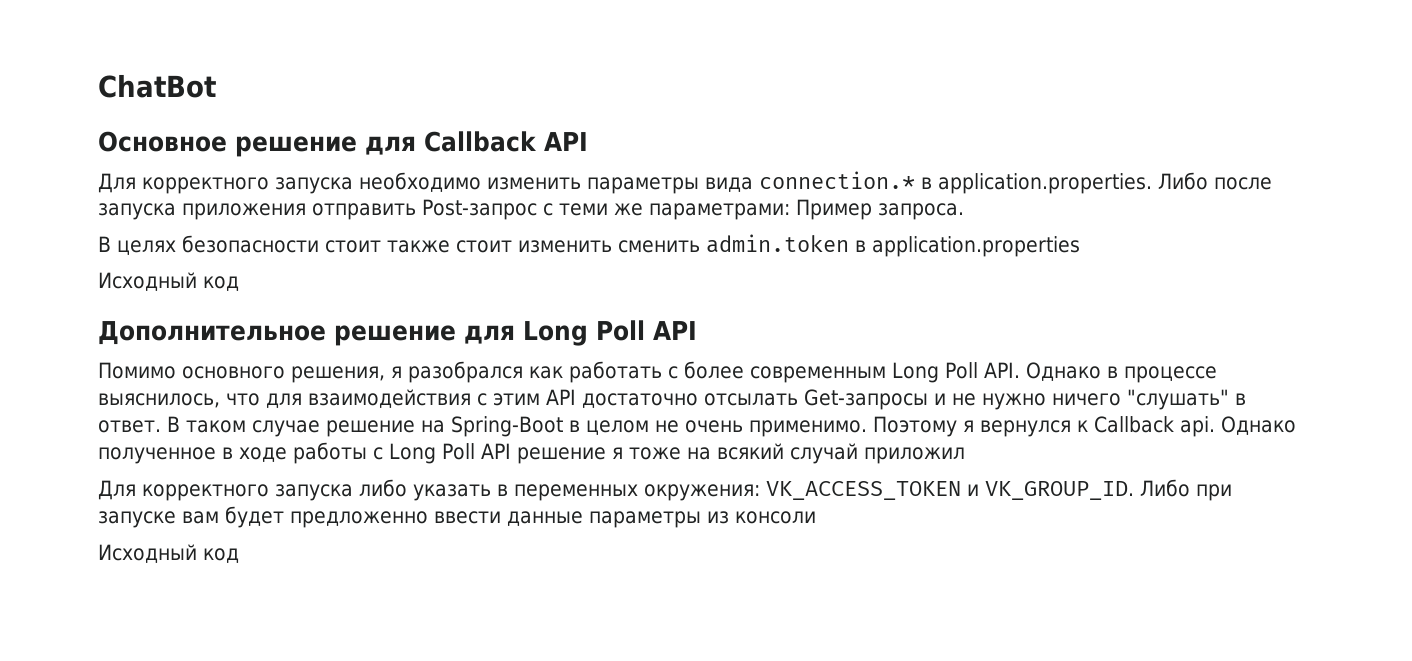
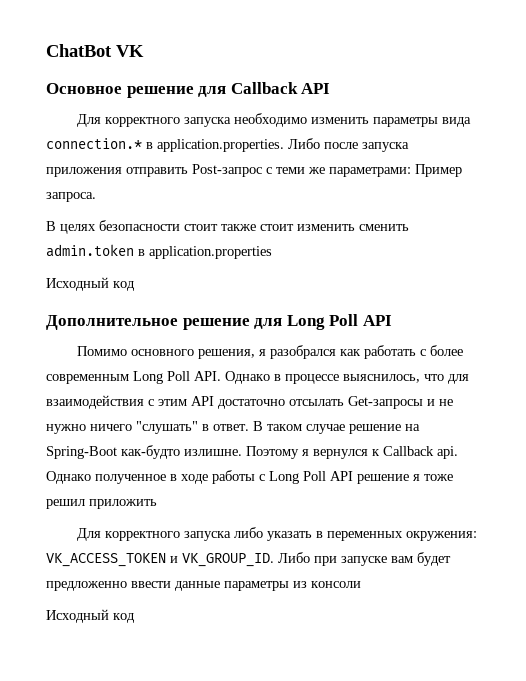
(216, 86) none -> [116,45,144,57] VK
[568,420,867,437] в целом не очень применимо. -> [121,445,242,459] как-будто излишне.
[686,443,965,464] на всякий случай приложил -> [46,499,157,509] решил приложить

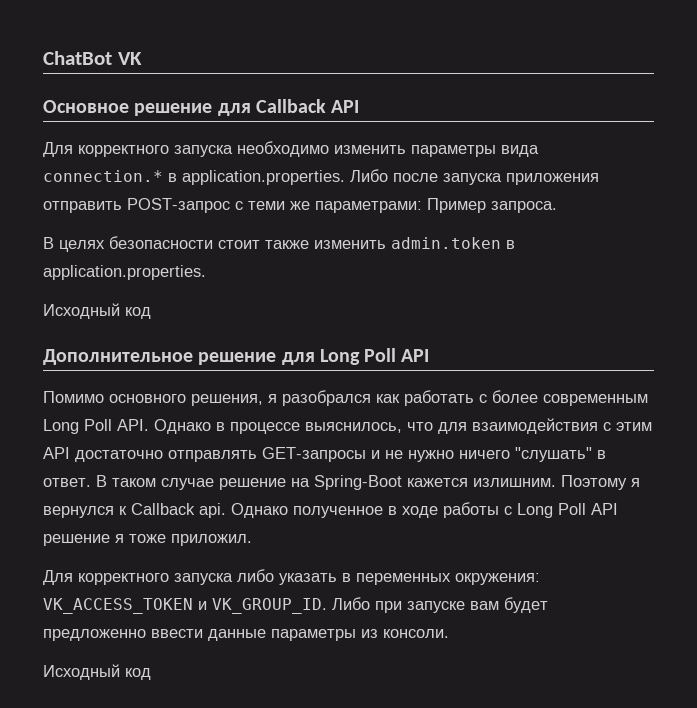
[192,164,262,177] Post-запрос -> [127,198,230,213] POST-запрос
[260,224,409,231] стоит изменить сменить -> [314,240,386,249] изменить
[149,246,272,259] application.properties -> [43,265,206,280] application.properties.
[289,396,423,409] отсылать Get-запросы -> [168,447,366,462] отправлять GET-запросы
[121,445,242,459] как-будто излишне. -> [407,478,556,487] кажется излишним.
[46,499,157,509] решил приложить -> [171,534,252,546] приложил.
[311,581,361,588] консоли -> [383,629,449,638] консоли.

